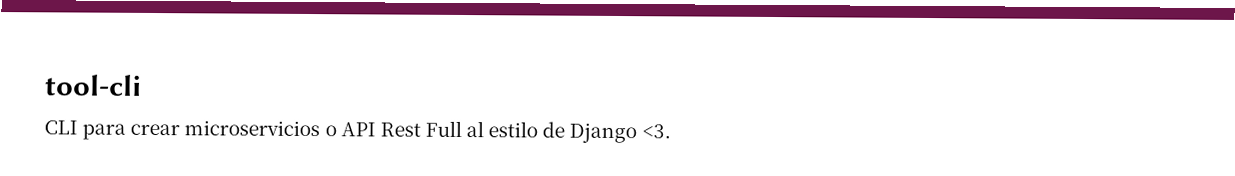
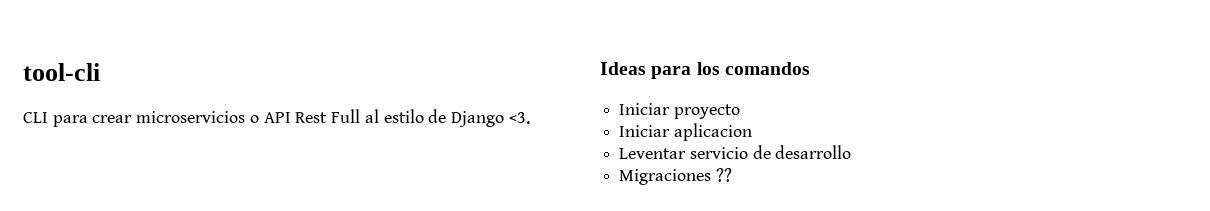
(671, 131) none -> [600,62,810,79] [619,103,740,119] [619,123,752,141] [619,145,852,159] [619,168,732,185] // Ideas para los comandos // Iniciar proyecto // Iniciar aplicacion // Leventar servicio de desarrollo // Migraciones ??

